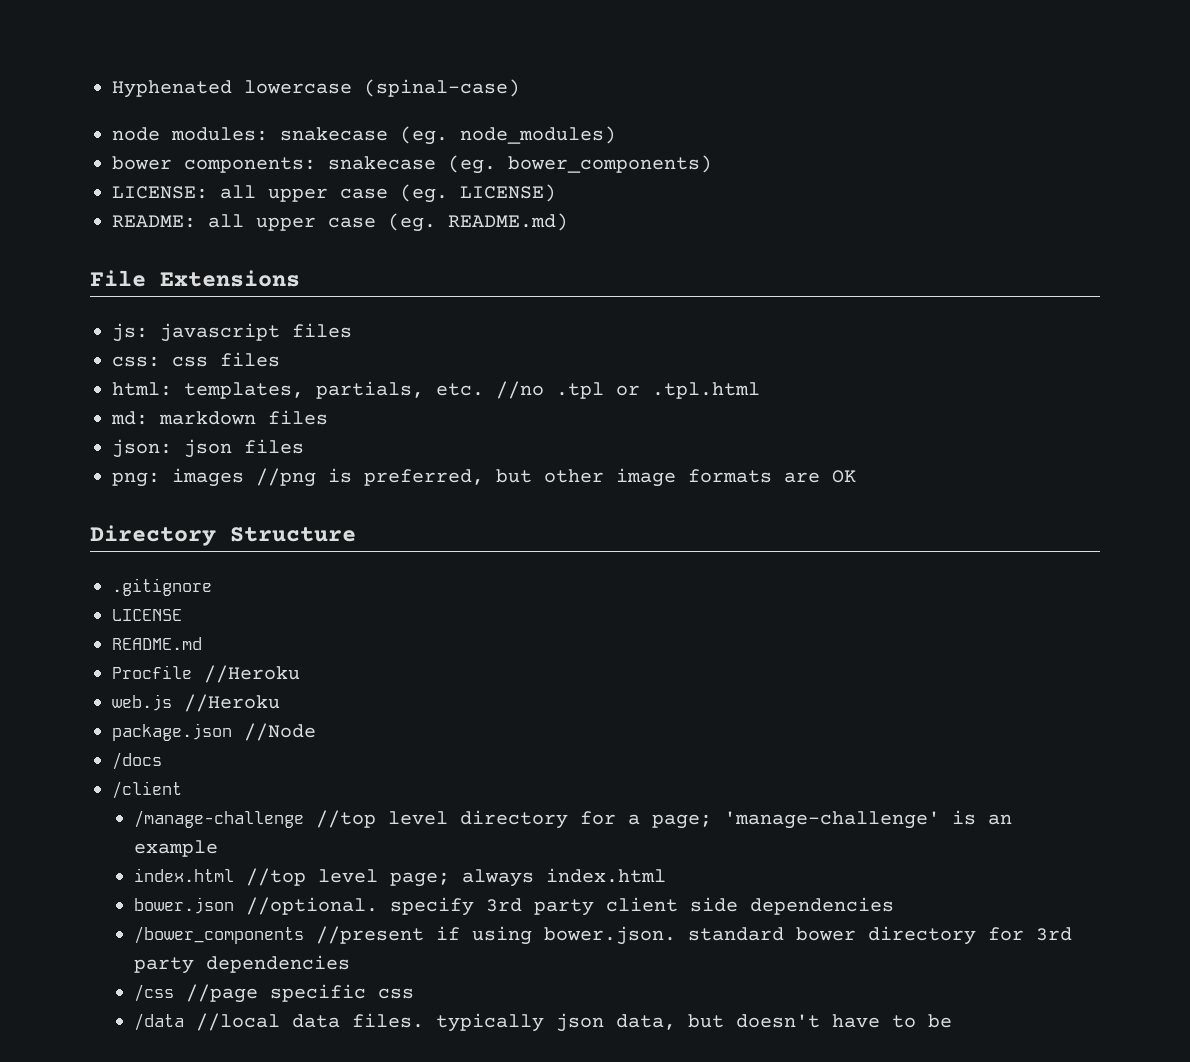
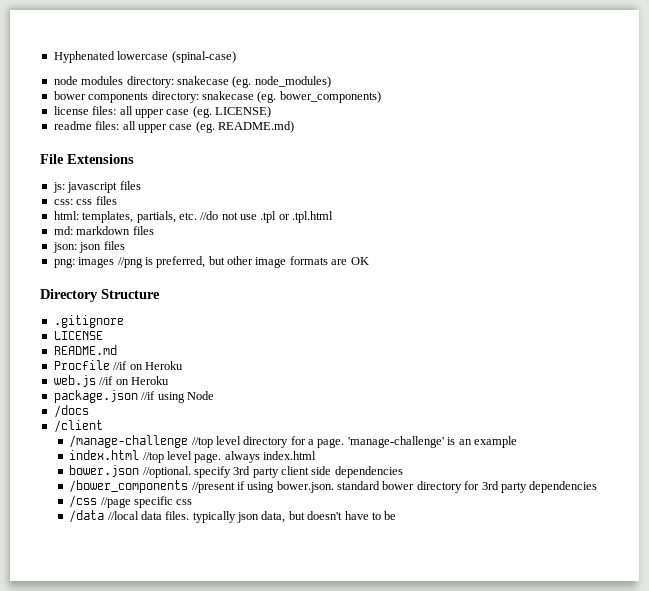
[171,127,268,141] modules: -> [81,76,174,88] modules directory:
[184,157,316,173] components: -> [88,91,199,103] components directory:
[112,186,208,199] LICENSE: -> [53,106,117,115] license files:
[112,215,196,228] README: -> [53,121,120,130] readme files:
[496,381,544,399] //no -> [200,211,257,220] //do not use
[204,665,300,683] [112,694,280,712] [112,723,316,741] //Heroku // web.js //Heroku // package.json //Node -> [113,361,183,370] [53,375,169,387] [53,390,214,403] //if on Heroku // web.js //if on Heroku // package.json //if using Node
[652,814,713,829] page; -> [317,438,345,448] page.
[390,872,451,887] page; -> [194,453,222,463] page.

